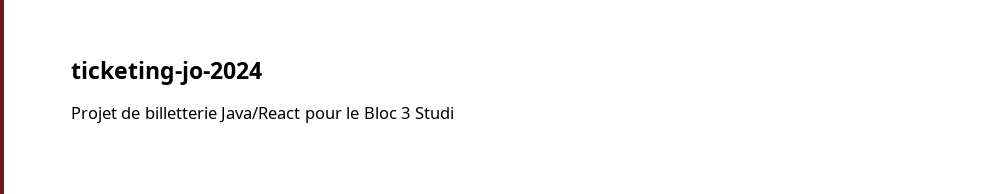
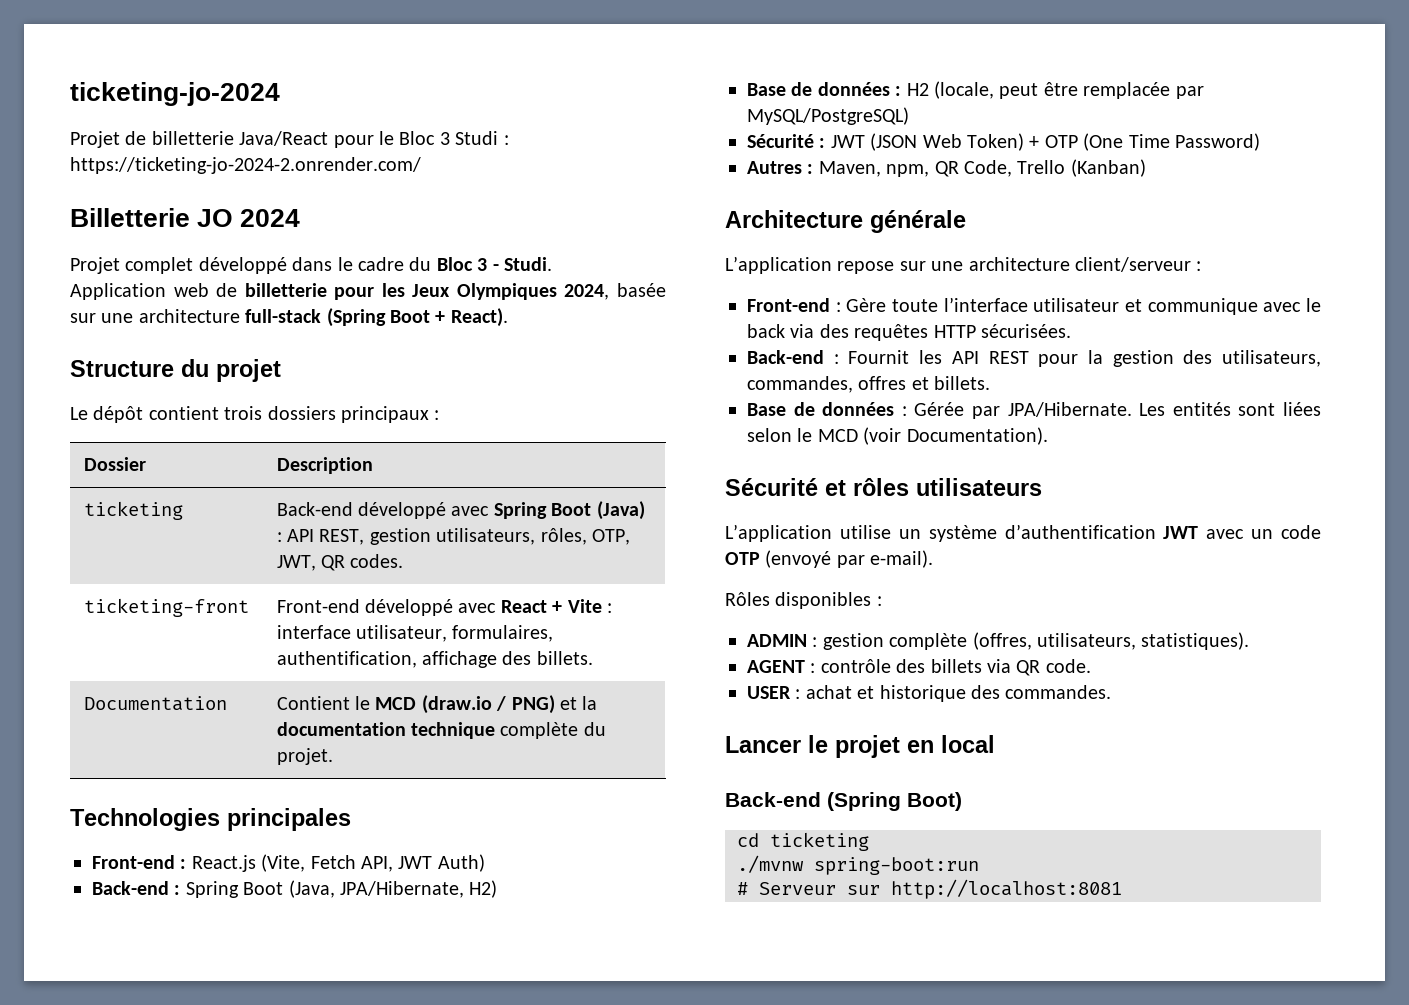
(454, 113) none -> [503,135,509,145] [70,157,421,174] [70,208,301,227] [70,257,552,274] [70,283,666,300] [70,308,508,327] [70,359,281,382] [70,406,440,423] [83,457,146,471] [276,457,373,474] [83,501,183,520] [276,501,645,520] [276,528,631,545] [276,554,404,571] [83,598,249,617] [276,599,613,616] [276,625,554,642] [276,651,593,668] [83,696,227,711] [276,695,598,714] [276,722,606,739] [276,748,333,765] [70,808,351,831] [92,854,485,872] [92,880,498,898] [747,81,1204,99] [747,107,909,125] [747,133,1260,151] [747,159,1146,177] [725,210,966,233] [725,256,1202,274] [747,297,1321,315] [747,324,1071,341] [747,350,1321,367] [747,376,991,393] [747,402,1321,419] [747,427,1048,445] [725,478,1042,496] [725,524,1321,542] [725,550,934,568] [725,592,882,609] [747,632,1250,650] [747,659,1091,676] [747,685,1112,702] [725,735,995,758] [725,792,962,811] [737,832,869,851] [737,855,979,875] [737,879,1122,899] : https://ticketing-jo-2024-2.onrender.com/ // Billetterie JO 2024 // Projet complet développé dans le cadre du Bloc 3 - Studi. // Application web de billetterie pour les Jeux Olympiques 2024, basée sur une architecture full-stack (Spring Boot + React). // Structure du projet // Le dépôt contient trois dossiers principaux : // Dossier | Description // ticketing | Back-end développé avec Spring Boot (Java) : API REST, gestion utilisateurs, rôles, OTP, JWT, QR codes. // ticketing-front | Front-end développé avec React + Vite : interface utilisateur, formulaires, authentification, affichage des billets. // Documentation | Contient le MCD (draw.io / PNG) et la documentation technique complète du projet. // Technologies principales // Front-end : React.js (Vite, Fetch API, JWT Auth) // Back-end : Spring Boot (Java, JPA/Hibernate, H2) // Base de données : H2 (locale, peut être remplacée par MySQL/PostgreSQL) // Sécurité : JWT (JSON Web Token) + OTP (One Time Password) // Autres : Maven, npm, QR Code, Trello (Kanban) // Architecture générale // L’application repose sur une architecture client/serveur : // Front-end : Gère toute l’interface utilisateur et communique avec le back via des requêtes HTTP sécurisées. // Back-end : Fournit les API REST pour la gestion des utilisateurs, commandes, offres et billets. // Base de données : Gérée par JPA/Hibernate. Les entités sont liées selon le MCD (voir Documentation). // Sécurité et rôles utilisateurs // L’application utilise un système d’authentification JWT avec un code OTP (envoyé par e-mail). // Rôles disponibles : // ADMIN : gestion complète (offres, utilisateurs, statistiques). // AGENT : contrôle des billets via QR code. // USER : achat et historique des commandes. // Lancer le projet en local // Back-end (Spring Boot) // cd ticketing // ./mvnw spring-boot:run // # Serveur sur http://localhost:8081

